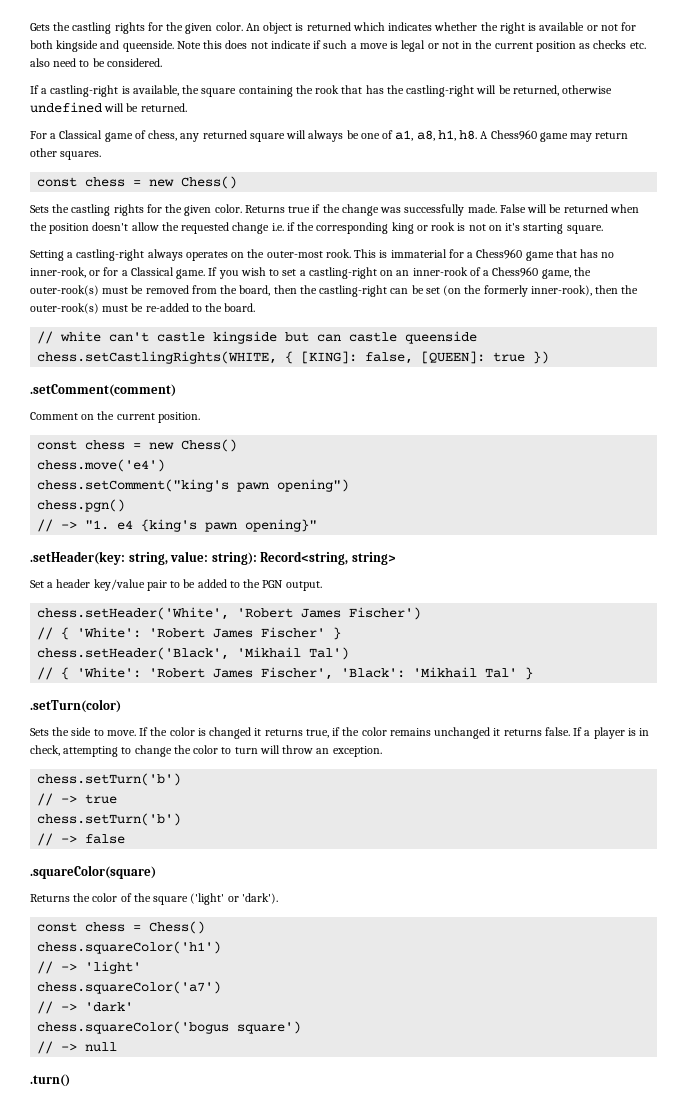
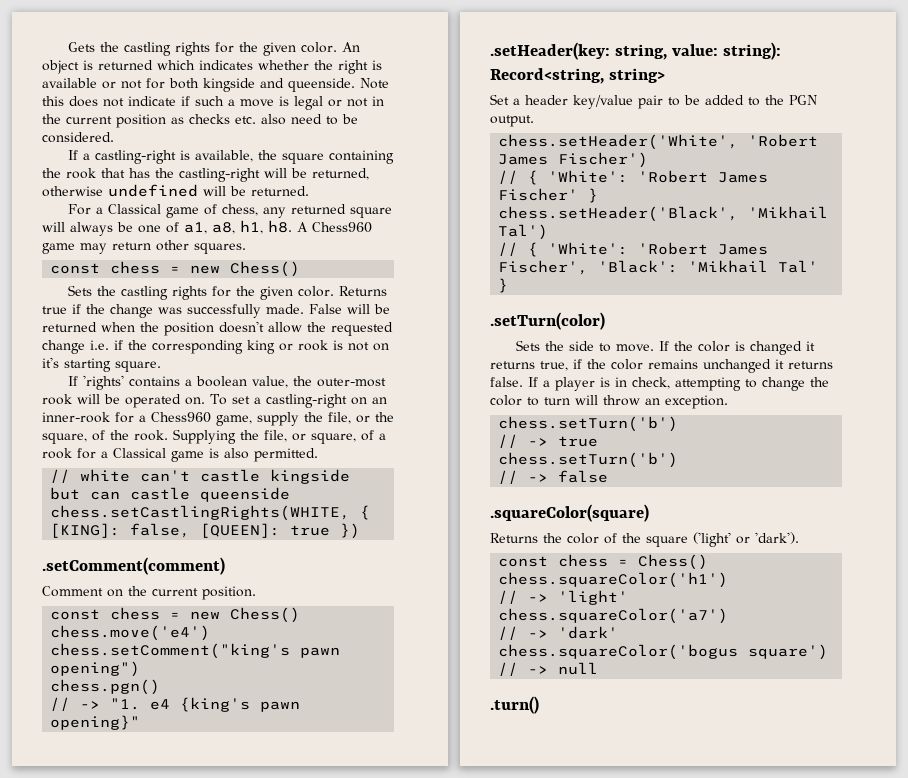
[30,249,615,261] [30,267,280,279] Setting a castling-right always operates on the outer-most rook. This is immaterial for a Chess960 game that has no inner-rook, or for a Classical game. If you wish to -> [67,375,386,390] [42,394,227,408] If 'rights' contains a boolean value, the outer-most rook will be operated on. To
[469,267,481,276] of -> [115,412,134,423] for
[573,267,591,276] [30,285,639,297] [30,303,256,314] the outer-rook(s) must be removed from the board, then the castling-right can be set (on the formerly inner-rook), then the outer-rook(s) must be re-added to the board. -> [257,412,394,426] [42,429,386,444] [42,448,318,462] supply the file, or the square, of the rook. Supplying the file, or square, of a rook for a Classical game is also permitted.

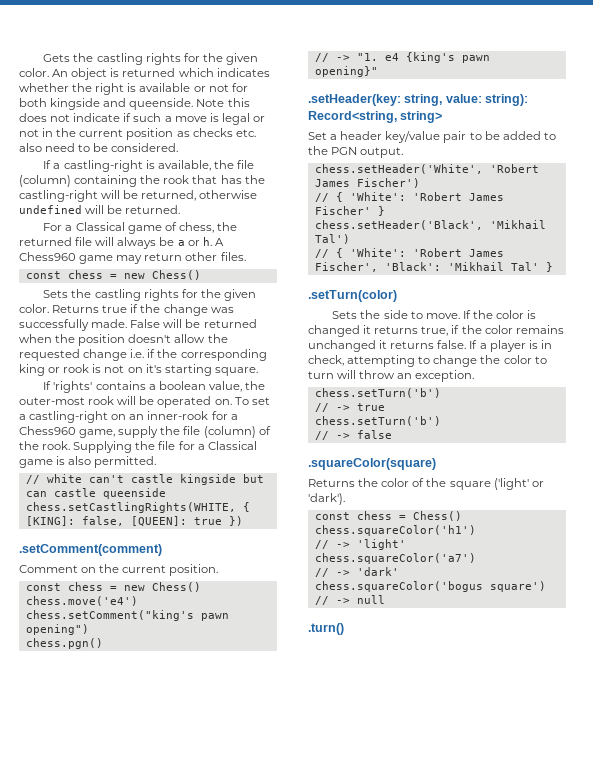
[281,153,324,164] square -> [236,160,254,169] [19,175,71,187] file (column)
[262,204,392,218] [42,220,292,236] any returned square will always be one of a1, a8, h1, h8. -> [216,222,237,231] [19,237,212,249] the returned file will always be a or h.
[194,243,246,254] squares. -> [220,252,246,261] files.
[328,412,394,424] [42,433,87,444] file, or the square, -> [183,426,256,438] file (column)
[264,430,386,444] [42,448,72,459] file, or square, of a rook -> [158,441,176,450] file

